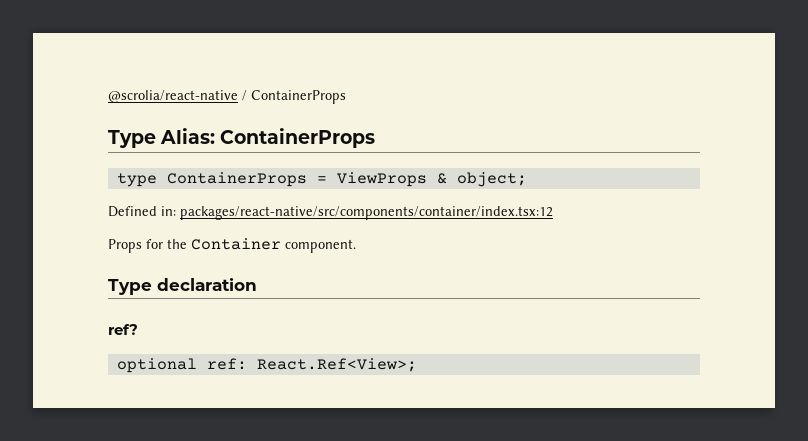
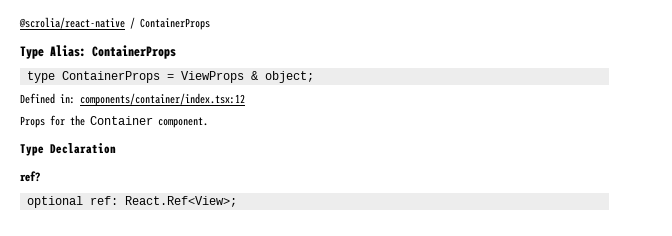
[180,206,553,220] packages/react-native/src/components/container/index.tsx:12 -> [80,93,245,106] components/container/index.tsx:12
[157,278,257,291] declaration -> [50,143,116,154] Declaration

